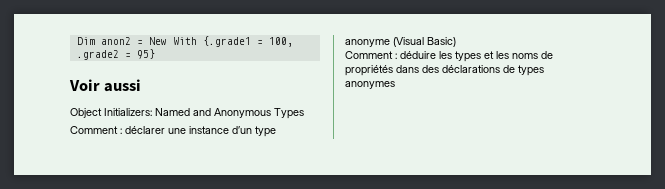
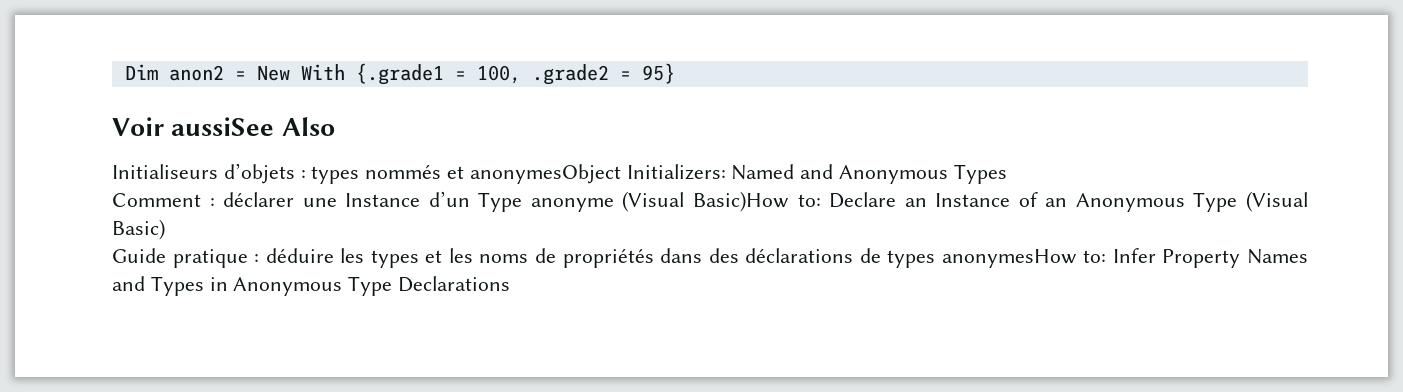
[104,79,142,92] [70,108,102,118] aussi // Object -> [171,117,335,136] [112,163,621,184] aussiSee Also // Initialiseurs d’objets : types nommés et anonymesObject
[189,126,276,137] [345,39,390,47] instance d’un type anonyme -> [345,191,1238,212] Instance d’un Type anonyme (Visual Basic)How to: Declare an Instance of an Anonymous Type
[345,51,393,59] Comment -> [112,248,248,268] Guide pratique
[345,81,395,89] anonymes -> [941,248,1308,268] [112,276,511,296] anonymesHow to: Infer Property Names and Types in Anonymous Type Declarations

